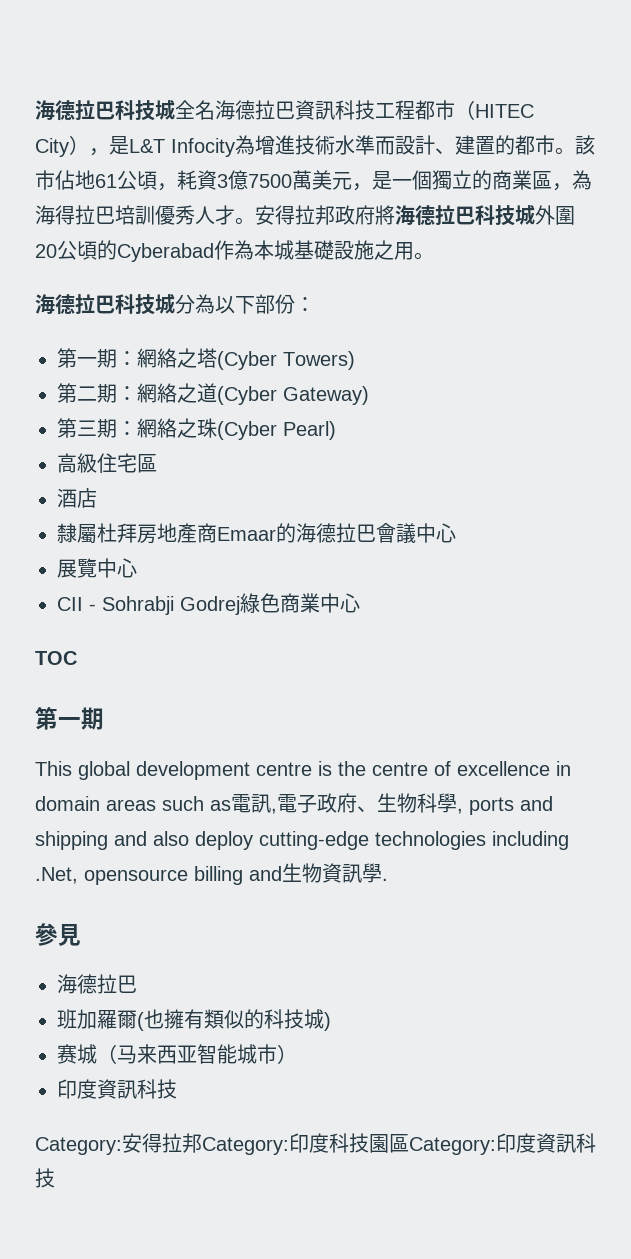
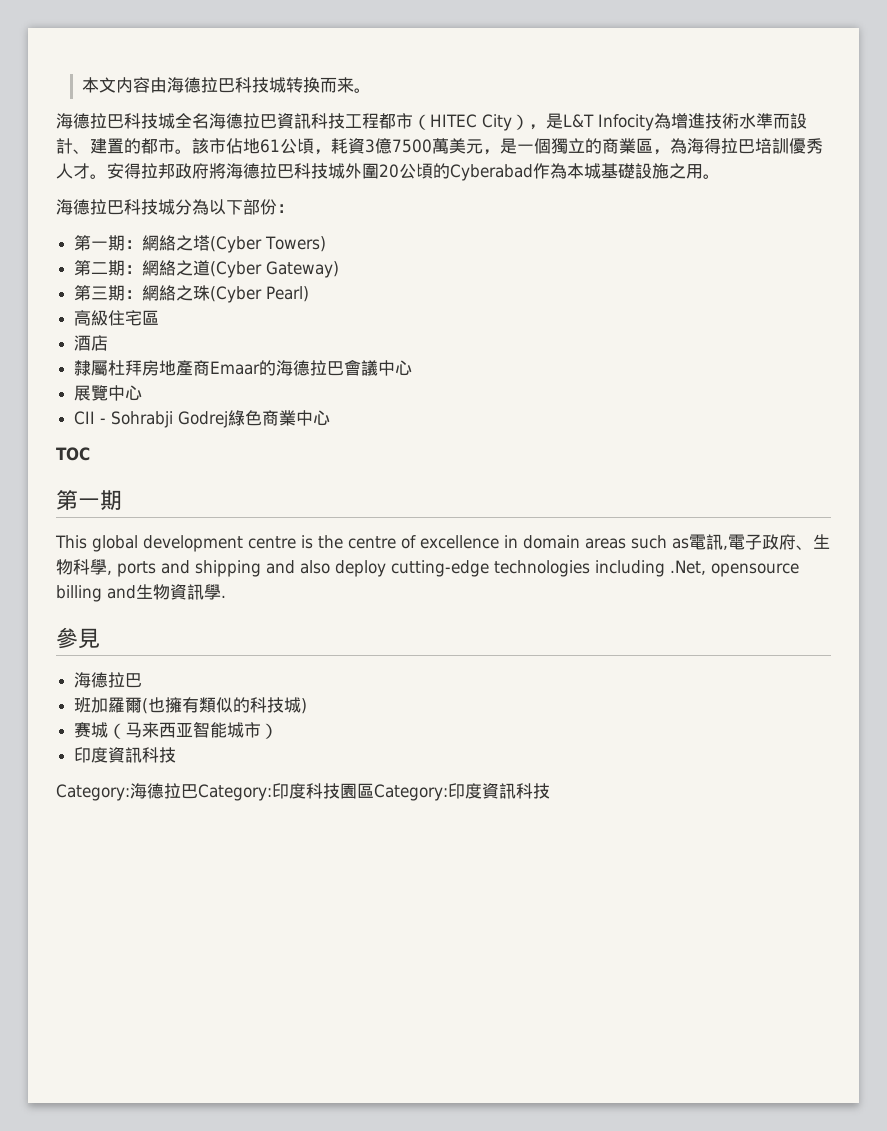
(35, 110) none -> [81,77,371,93] 本文内容由海德拉巴科技城转换而来。 //
[122,1133,202,1153] 安得拉邦 -> [129,783,198,799] 海德拉巴

